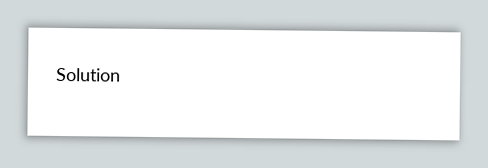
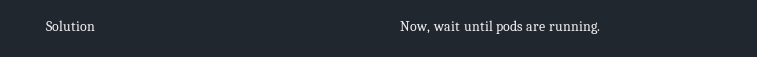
(121, 74) none -> [400,20,600,34] // Now, wait until pods are running.

